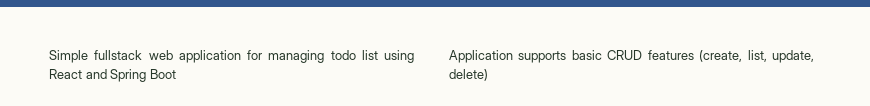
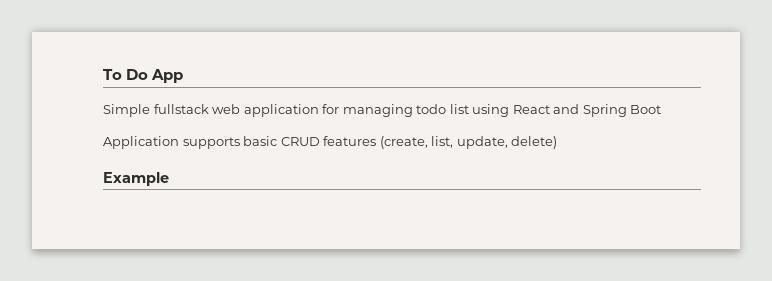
(49, 56) none -> [103,69,184,83] To Do App //
(488, 75) none -> [103,172,169,186] // Example

